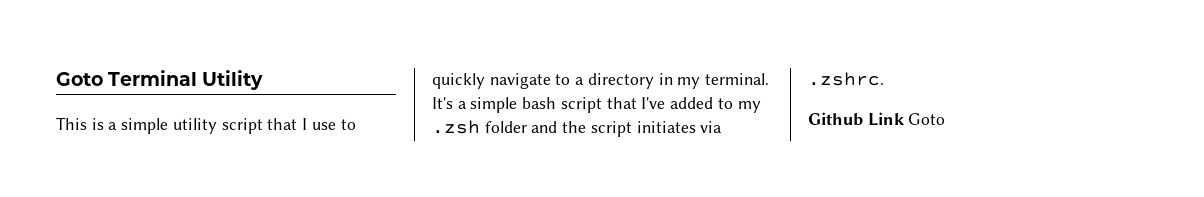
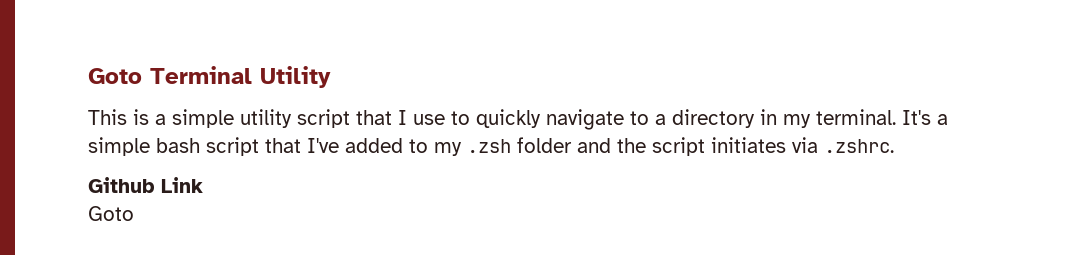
(905, 119) none -> (203, 185) //

